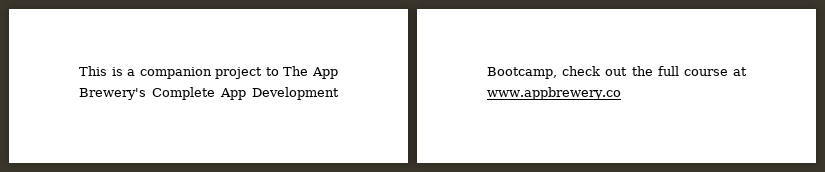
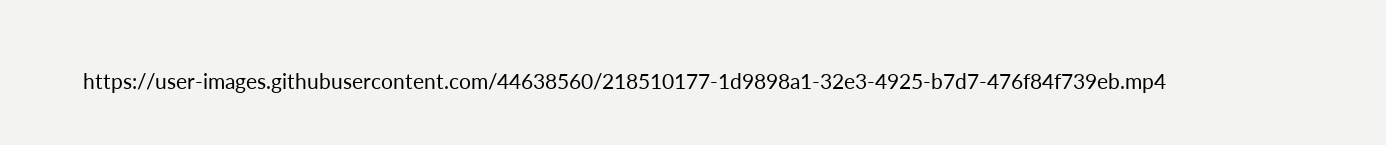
[79,66,339,79] [79,87,339,100] [487,66,747,79] [487,87,621,100] This is a companion project to The App Brewery's Complete App Development Bootcamp, check out the full course at www.appbrewery.co -> [83,73,1166,93] https://user-images.githubusercontent.com/44638560/218510177-1d9898a1-32e3-4925-b7d7-476f84f739eb.mp4

